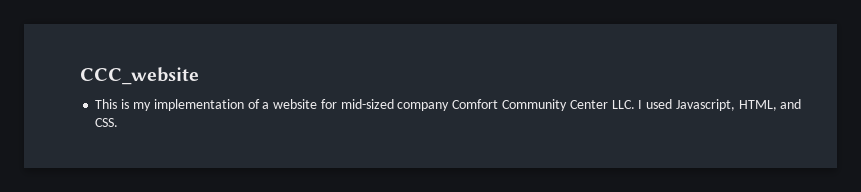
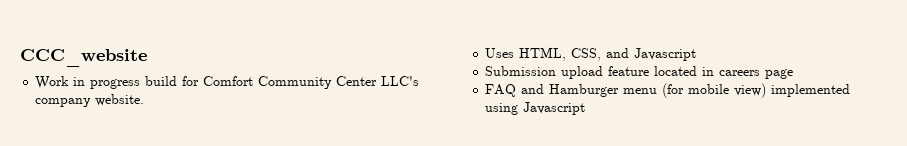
[95,99,802,111] [95,118,119,127] This is my implementation of a website for mid-sized company Comfort Community Center LLC. I used Javascript, HTML, and CSS. -> [35,76,420,89] [35,94,145,107] [485,47,697,61] [485,66,794,79] [485,83,851,98] [485,102,586,115] Work in progress build for Comfort Community Center LLC's company website. // Uses HTML, CSS, and Javascript // Submission upload feature located in careers page // FAQ and Hamburger menu (for mobile view) implemented using Javascript

